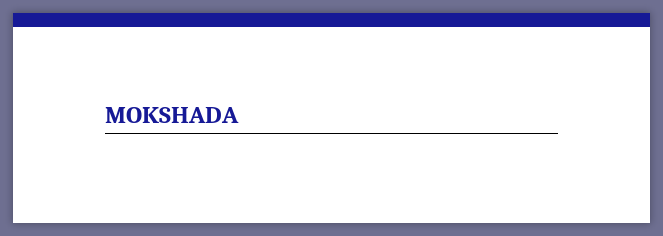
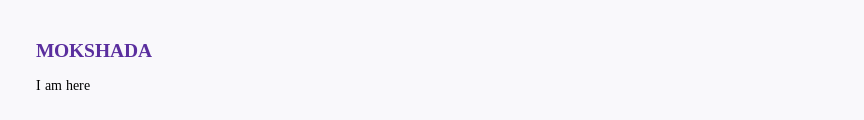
(239, 115) none -> [36,80,90,90] // I am here

